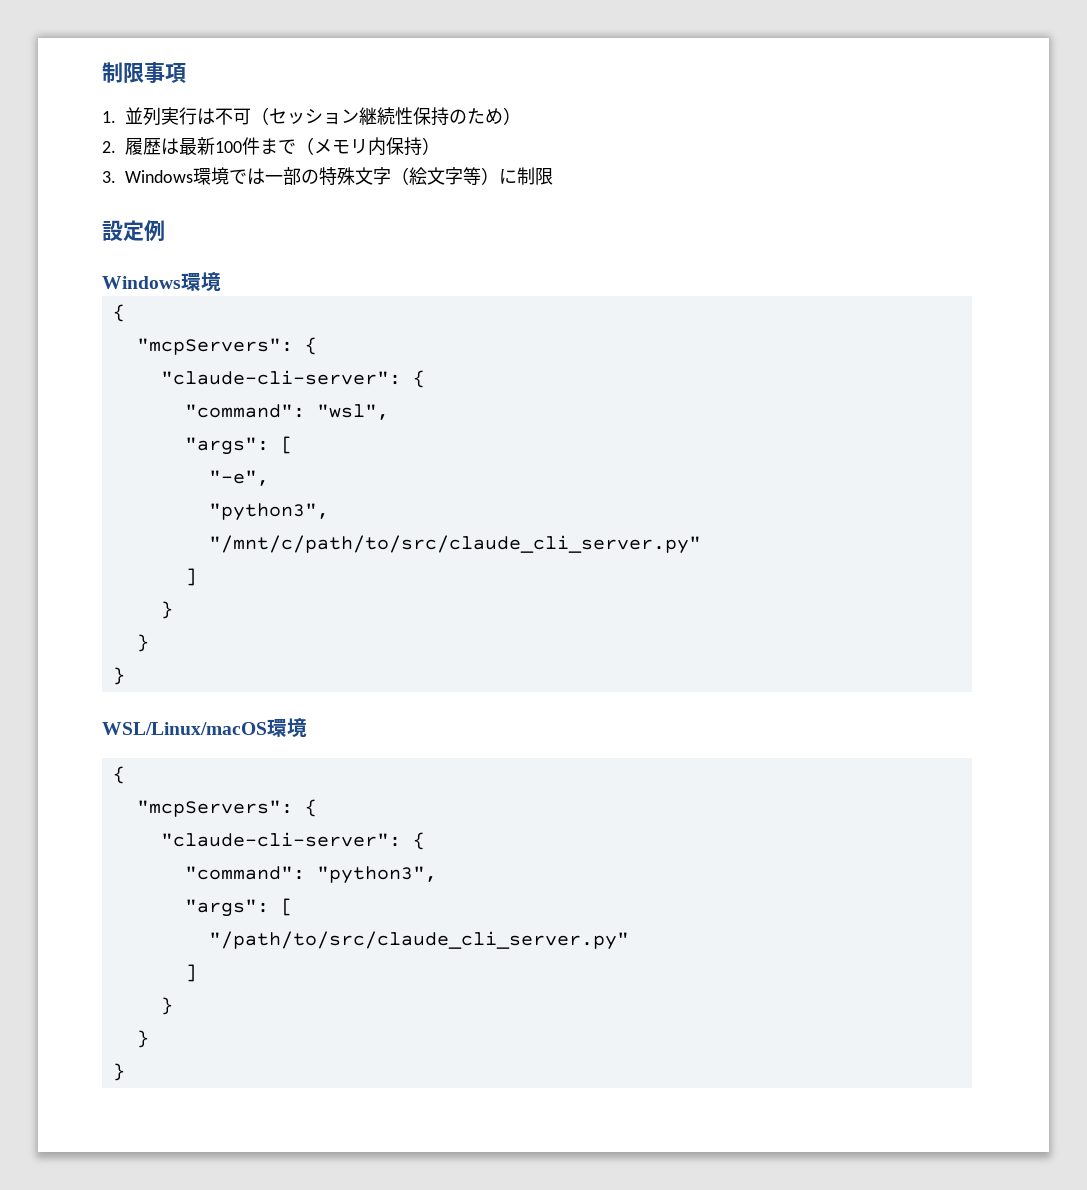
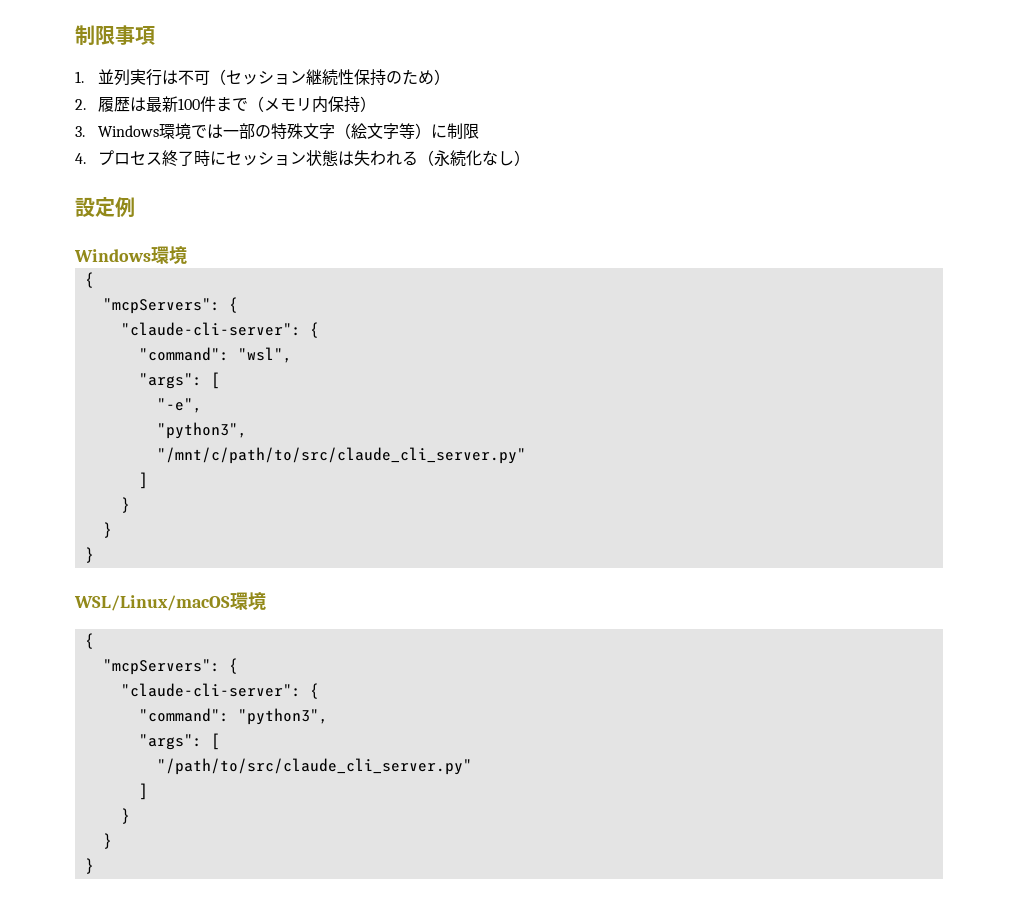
(553, 176) none -> [75,150,531,166] // 4.プロセス終了時にセッション状態は失われる（永続化なし）

